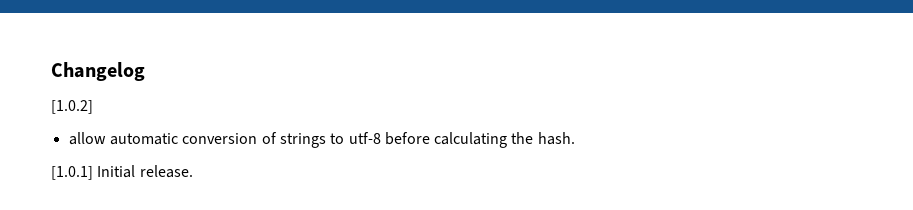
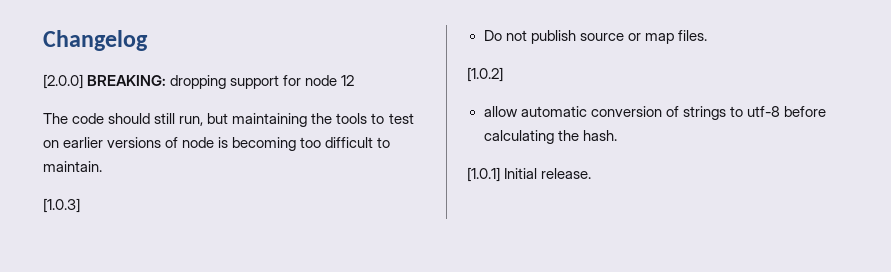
(145, 71) none -> [43,74,355,89] [43,113,414,127] [43,137,391,151] [43,161,102,172] [43,198,80,213] [483,30,707,44] // [2.0.0] BREAKING: dropping support for node 12 // The code should still run, but maintaining the tools to test on earlier versions of node is becoming too difficult to maintain. // [1.0.3] // Do not publish source or map files.

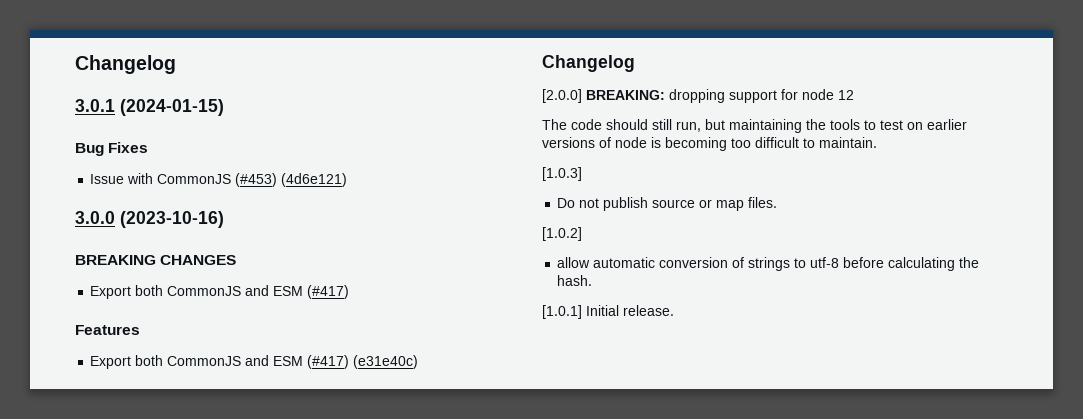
[43,30,148,51] Changelog -> [75,55,176,74] [75,99,224,116] [75,142,149,156] [90,173,348,187] [75,211,224,228] [75,255,237,265] [90,285,350,299] [75,325,140,335] [90,355,419,369] [542,55,635,72] Changelog // 3.0.1 (2024-01-15) // Bug Fixes // Issue with CommonJS (#453) (4d6e121) // 3.0.0 (2023-10-16) // BREAKING CHANGES // Export both CommonJS and ESM (#417) // Features // Export both CommonJS and ESM (#417) (e31e40c) // Changelog

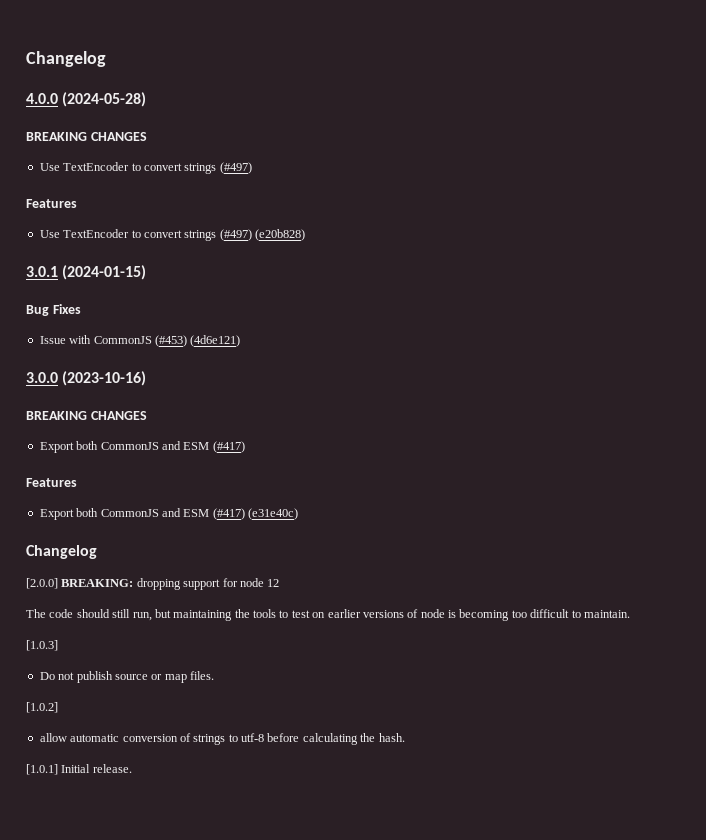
[75,55,176,74] Changelog -> [26,51,106,67] [26,92,147,107] [26,132,147,141] [39,162,252,174] [26,199,77,208] [39,229,305,241] Changelog // 4.0.0 (2024-05-28) // BREAKING CHANGES // Use TextEncoder to convert strings (#497) // Features // Use TextEncoder to convert strings (#497) (e20b828)

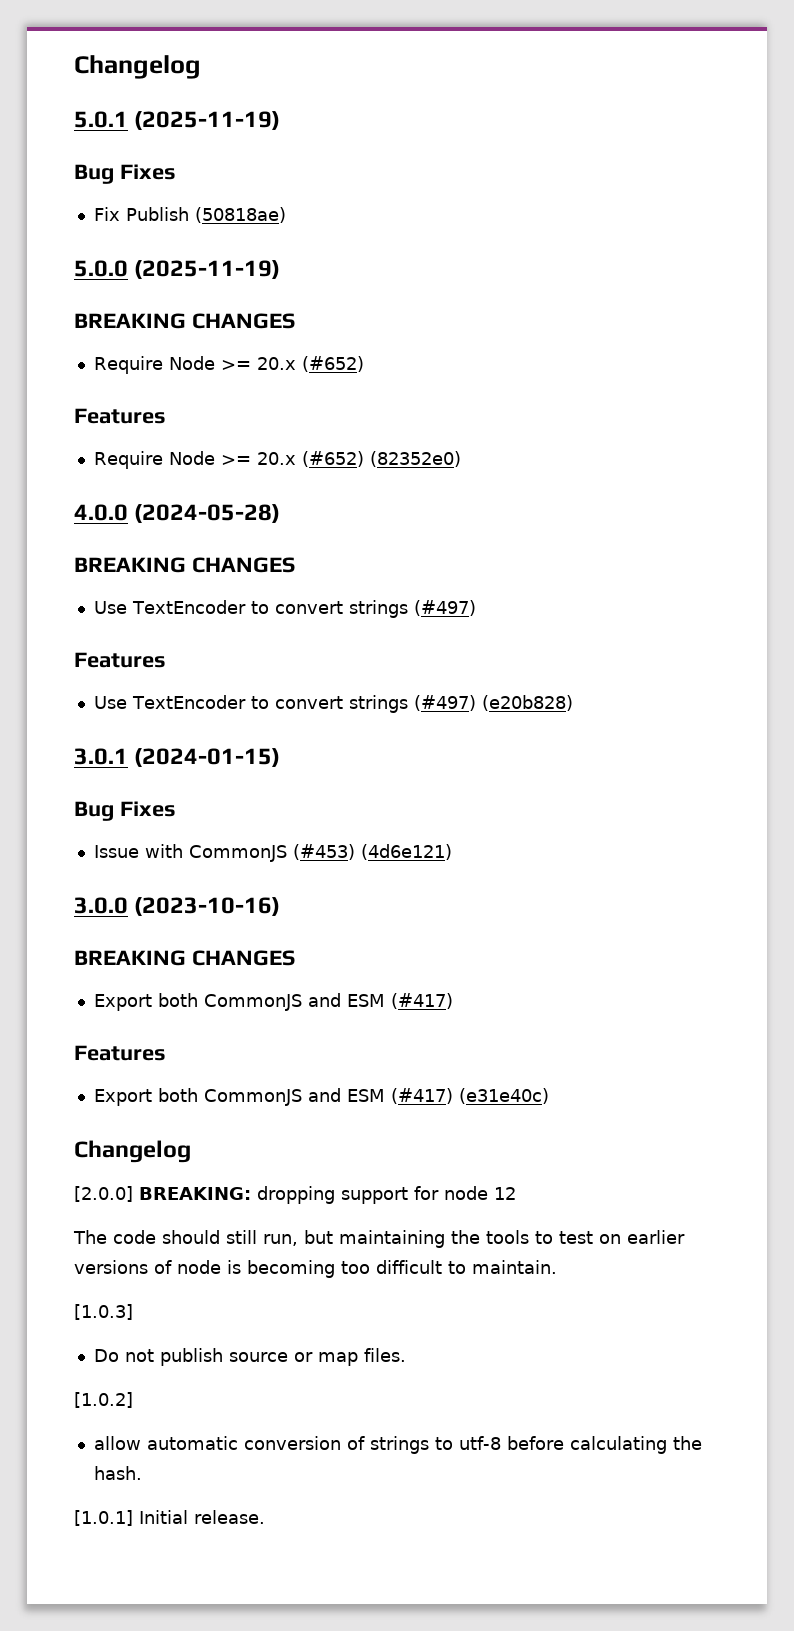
[26,51,106,67] Changelog -> [74,55,201,79] [74,111,281,130] [74,164,176,184] [93,207,286,223] [74,260,281,279] [74,313,295,329] [93,356,364,374] [74,408,166,424] [93,451,461,469] Changelog // 5.0.1 (2025-11-19) // Bug Fixes // Fix Publish (50818ae) // 5.0.0 (2025-11-19) // BREAKING CHANGES // Require Node >= 20.x (#652) // Features // Require Node >= 20.x (#652) (82352e0)

